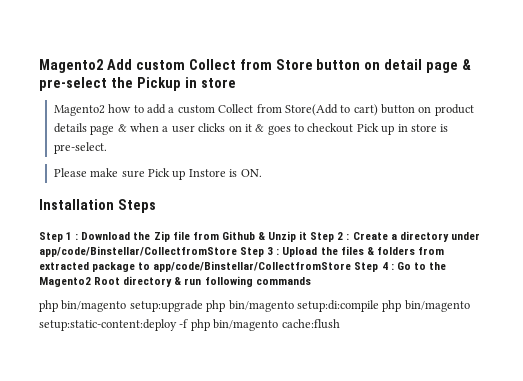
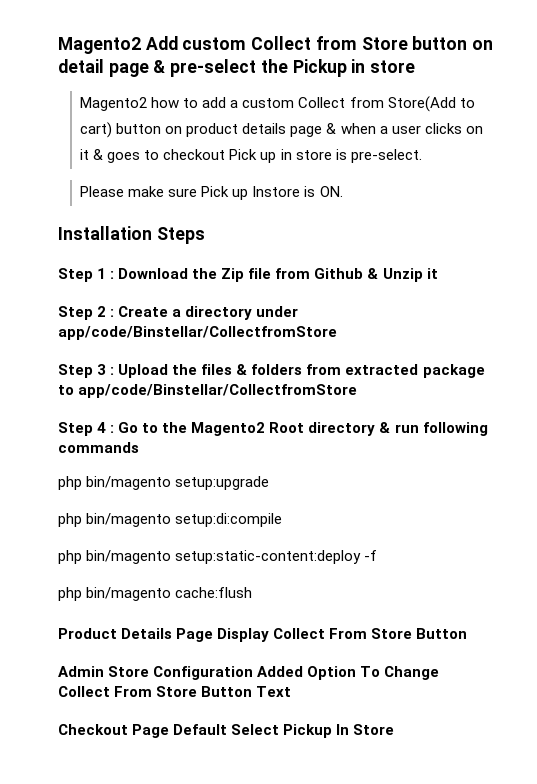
(308, 235) none -> (438, 273) //
(237, 251) none -> (337, 333) //
(352, 266) none -> (358, 391) //
(203, 306) none -> (270, 483) //
(379, 306) none -> (283, 520) //
(189, 323) none -> (378, 555) //
(340, 324) none -> [58,628,468,642] [58,666,440,680] [58,686,292,697] [58,724,395,738] // Product Details Page Display Collect From Store Button // Admin Store Configuration Added Option To Change Collect From Store Button Text // Checkout Page Default Select Pickup In Store

